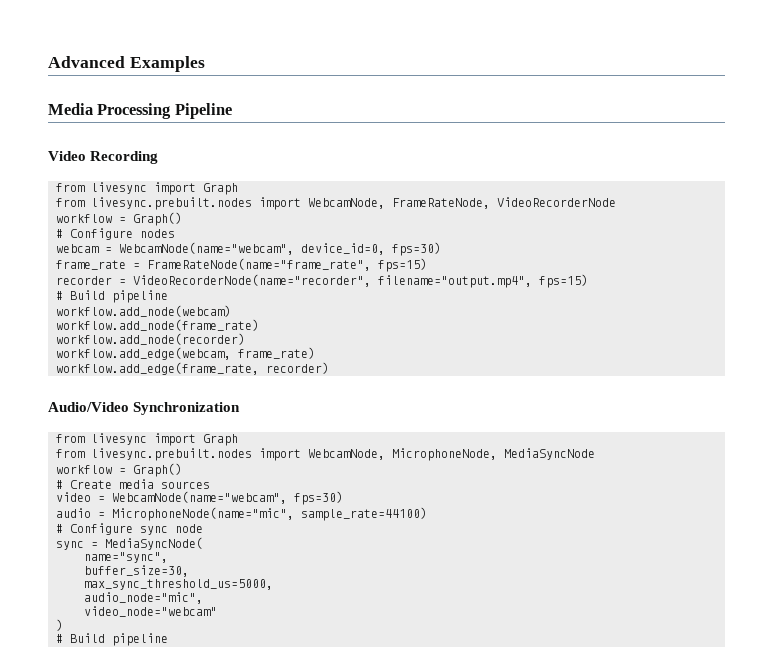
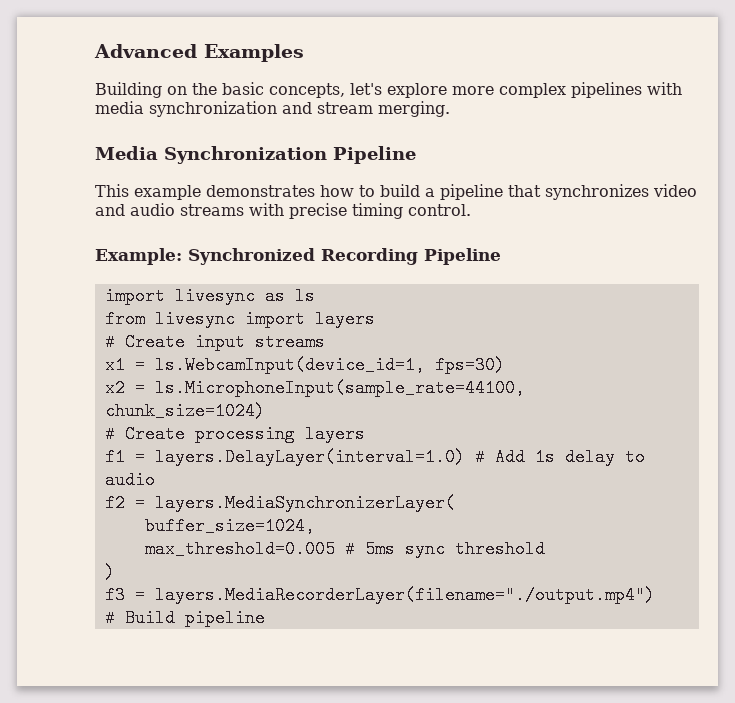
(205, 64) none -> [95,82,682,98] [95,101,450,117] // Building on the basic concepts, let's explore more complex pipelines with media synchronization and stream merging.
[97,103,232,119] [48,151,159,164] [56,182,239,195] [56,197,617,210] [56,212,183,226] [56,228,176,240] [56,242,442,256] [56,258,428,272] [56,274,589,288] [56,290,169,303] [56,305,232,317] [56,319,260,331] [56,333,246,345] [56,347,316,360] [56,362,330,375] [48,402,241,415] [56,433,239,446] [56,448,596,461] [56,463,183,477] [56,479,211,489] [56,491,344,505] [56,507,428,521] [56,523,204,535] [56,537,204,550] [84,552,169,563] [84,565,190,577] [84,579,274,590] [84,592,204,604] [84,606,218,617] [56,619,64,631] Processing Pipeline // Video Recording // from livesync import Graph // from livesync.prebuilt.nodes import WebcamNode, FrameRateNode, VideoRecorderNode // workflow = Graph() // # Configure nodes // webcam = WebcamNode(name="webcam", device_id=0, fps=30) // frame_rate = FrameRateNode(name="frame_rate", fps=15) // recorder = VideoRecorderNode(name="recorder", filename="output.mp4", fps=15) // # Build pipeline // workflow.add_node(webcam) // workflow.add_node(frame_rate) // workflow.add_node(recorder) // workflow.add_edge(webcam, frame_rate) // workflow.add_edge(frame_rate, recorder) // Audio/Video Synchronization // from livesync import Graph // from livesync.prebuilt.nodes import WebcamNode, MicrophoneNode, MediaSyncNode // workflow = Graph() // # Create media sources // video = WebcamNode(name="webcam", fps=30) // audio = MicrophoneNode(name="mic", sample_rate=44100) // # Configure sync node // sync = MediaSyncNode( // name="sync", // buffer_size=30, // max_sync_threshold_us=5000, // audio_node="mic", // video_node="webcam" // ) -> [164,146,416,164] [95,184,697,200] [95,203,471,219] [95,248,501,265] [104,287,315,305] [104,310,375,328] [104,333,325,351] [104,356,505,374] [104,379,525,397] [104,402,265,420] [104,425,365,443] [104,448,645,466] [104,471,155,489] [104,494,455,512] [144,517,315,535] [144,540,545,558] [104,563,115,581] [104,586,655,604] Synchronization Pipeline // This example demonstrates how to build a pipeline that synchronizes video and audio streams with precise timing control. // Example: Synchronized Recording Pipeline // import livesync as ls // from livesync import layers // # Create input streams // x1 = ls.WebcamInput(device_id=1, fps=30) // x2 = ls.MicrophoneInput(sample_rate=44100, chunk_size=1024) // # Create processing layers // f1 = layers.DelayLayer(interval=1.0) # Add 1s delay to audio // f2 = layers.MediaSynchronizerLayer( // buffer_size=1024, // max_threshold=0.005 # 5ms sync threshold // ) // f3 = layers.MediaRecorderLayer(filename="./output.mp4")

